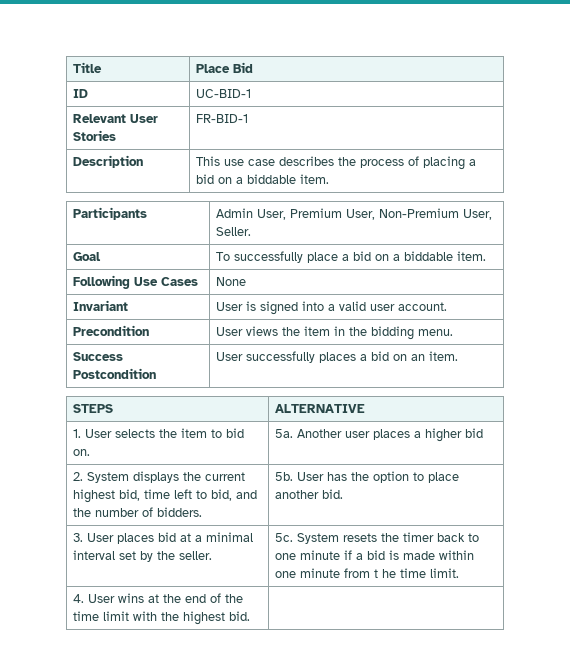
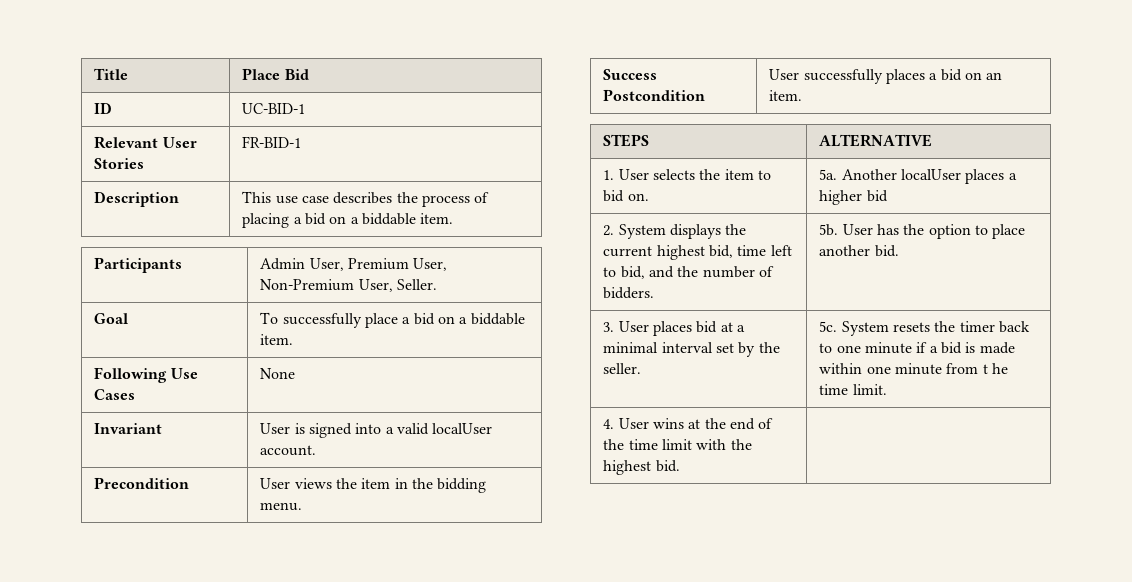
[369,304,395,311] user -> [432,423,493,434] localUser
[344,431,370,438] user -> [901,169,962,180] localUser

